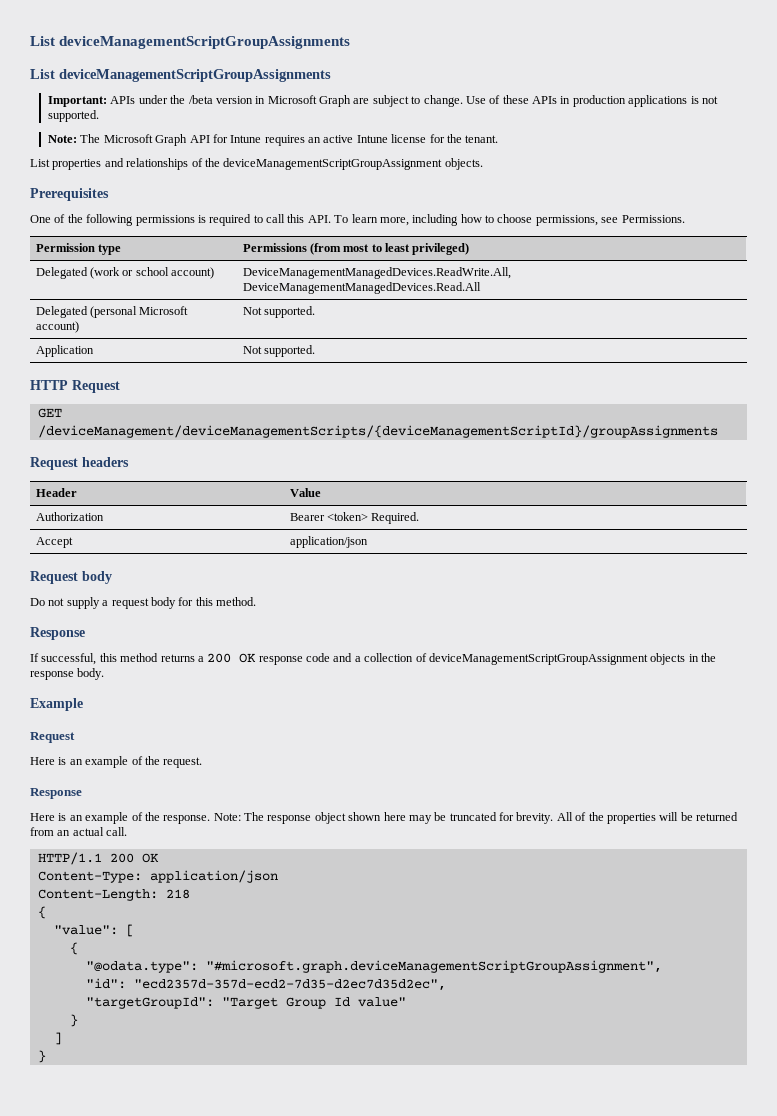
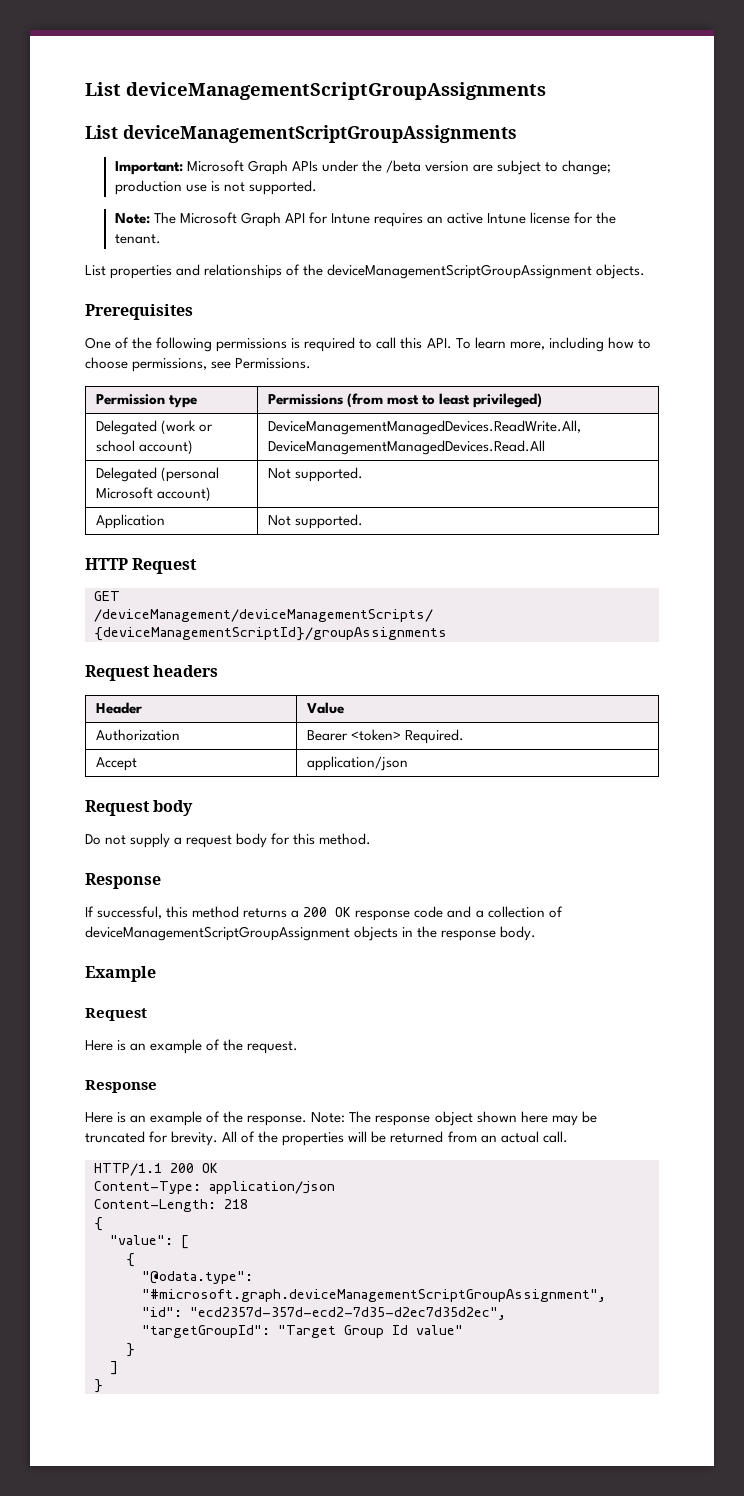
(108, 101) none -> [186,160,288,175] Microsoft Graph
[255,95,688,107] in Microsoft Graph are subject to change. Use of these APIs in production applications -> [473,160,612,175] [114,180,207,195] are subject to change; production use

